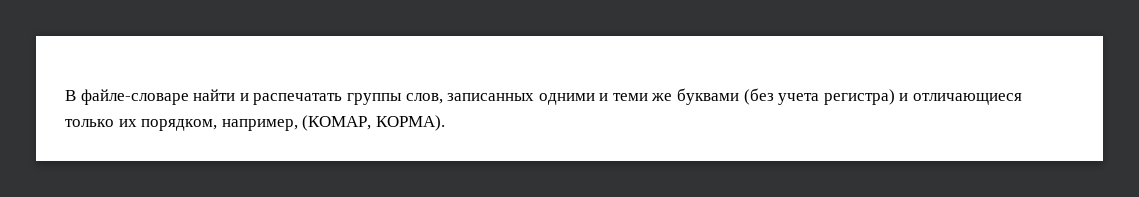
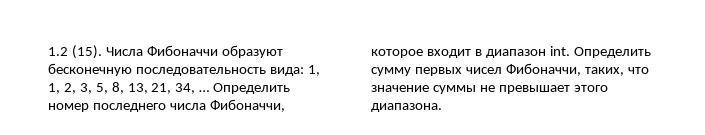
[65,88,1023,105] [65,115,445,131] В файле-словаре найти и распечатать группы слов, записанных одними и теми же буквами (без учета регистра) и отличающиеся только их порядком, например, (КОМАР, КОРМА). -> [48,45,283,59] [48,63,320,76] [48,82,291,94] [48,99,285,112] [371,46,651,58] [371,63,649,76] [371,85,608,94] [371,103,442,112] 1.2 (15). Числа Фибоначчи образуют бесконечную последовательность вида: 1, 1, 2, 3, 5, 8, 13, 21, 34, … Определить номер последнего числа Фибоначчи, которое входит в диапазон int. Определить сумму первых чисел Фибоначчи, таких, что значение суммы не превышает этого диапазона.

